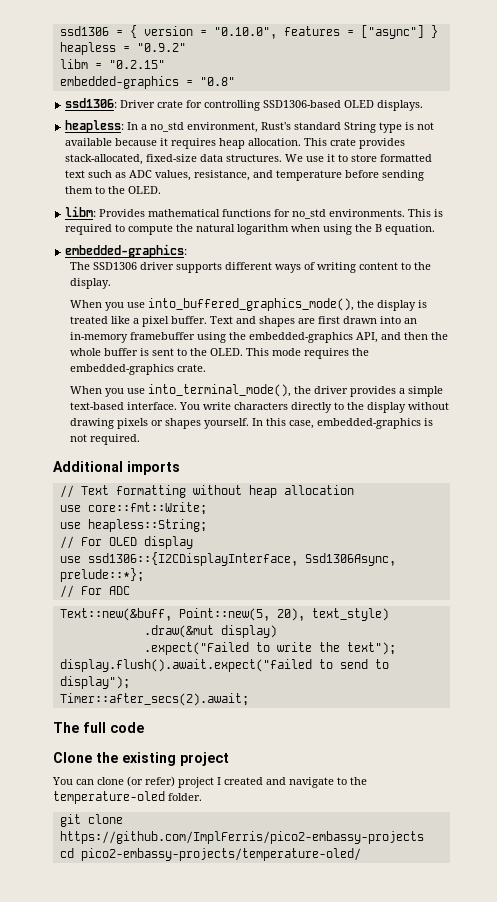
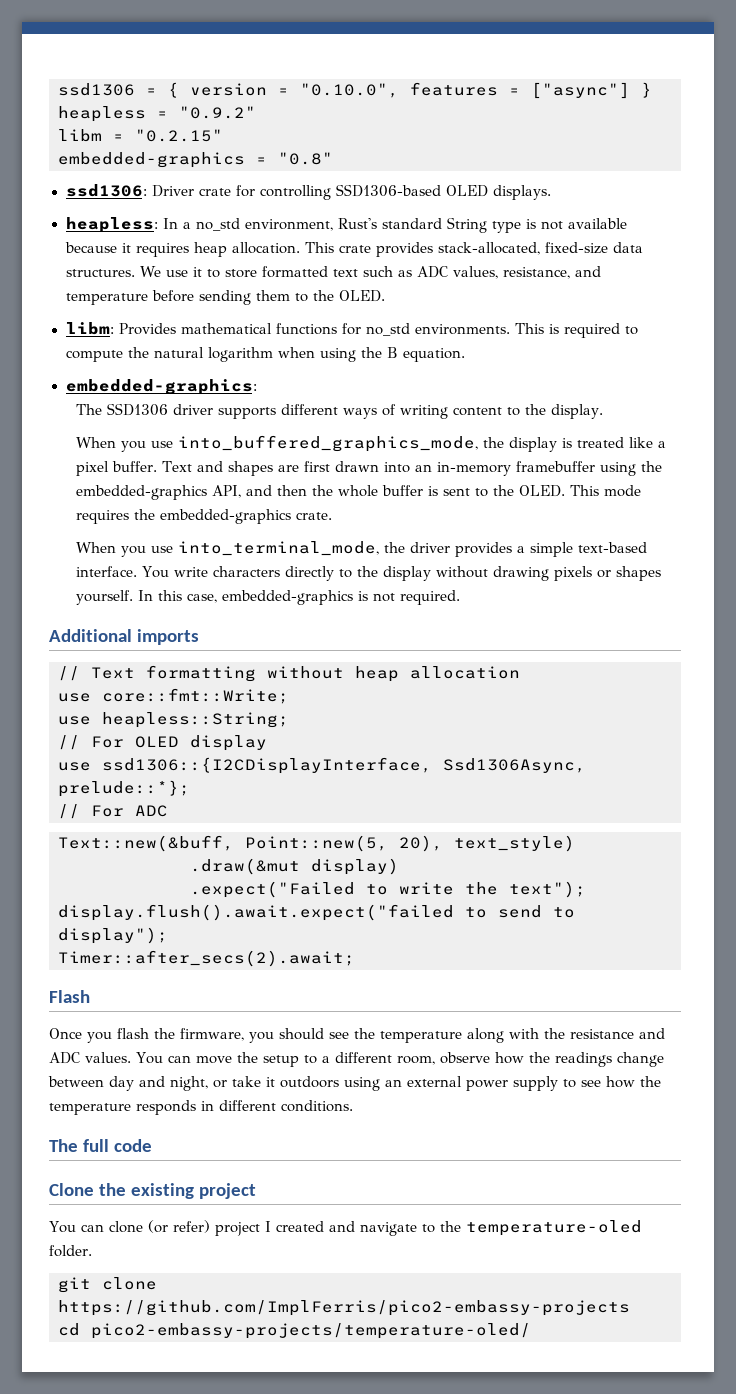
[148,298,355,311] into_buffered_graphics_mode(), -> [178,435,479,452] into_buffered_graphics_mode,
[148,384,292,397] into_terminal_mode(), -> [178,541,380,556] into_terminal_mode,
(249, 699) none -> [49,990,90,1003] [49,1028,665,1043] [49,1052,664,1067] [48,1076,661,1091] [49,1100,353,1115] // Flash // Once you flash the firmware, you should see the temperature along with the resistance and ADC values. You can move the setup to a different room, observe how the readings change between day and night, or take it outdoors using an external power supply to see how the temperature responds in different conditions.

